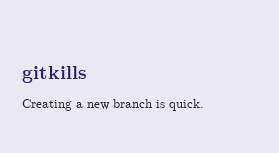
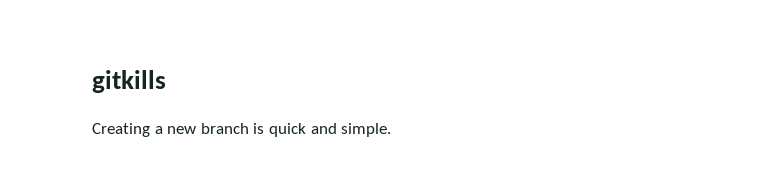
[169,99,204,111] quick. -> [268,123,392,137] quick and simple.

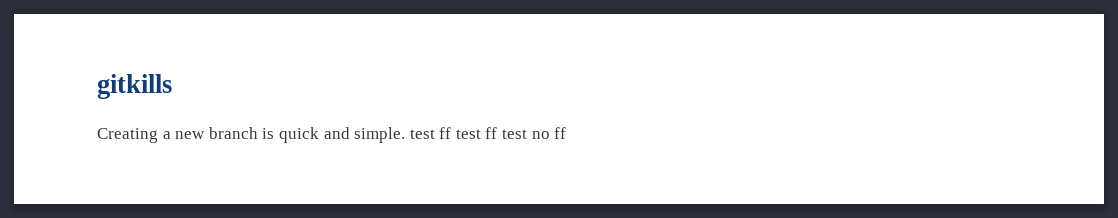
(392, 130) none -> [409,127,567,139] test ff test ff test no ff

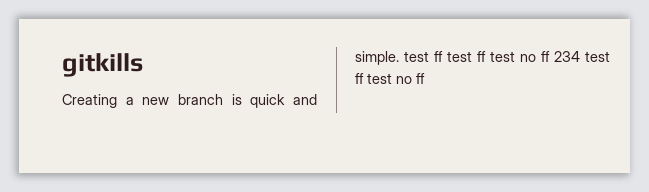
(567, 133) none -> [554,51,610,62] [355,73,425,84] 234 test ff test no ff

